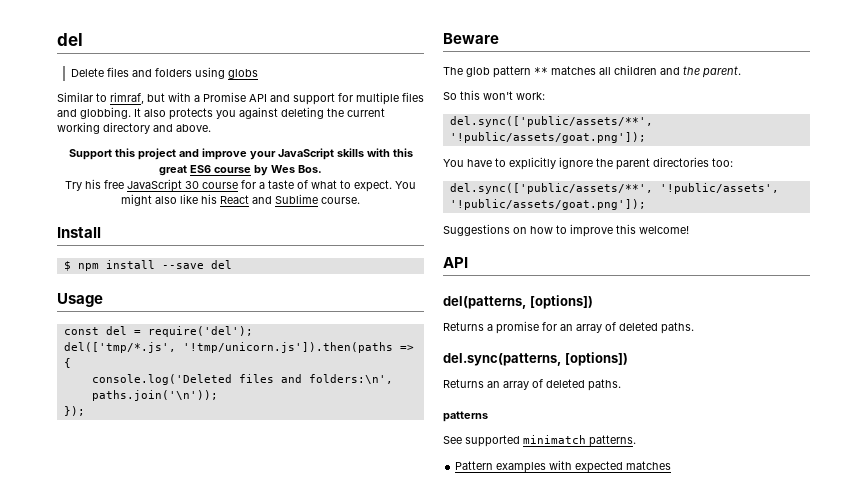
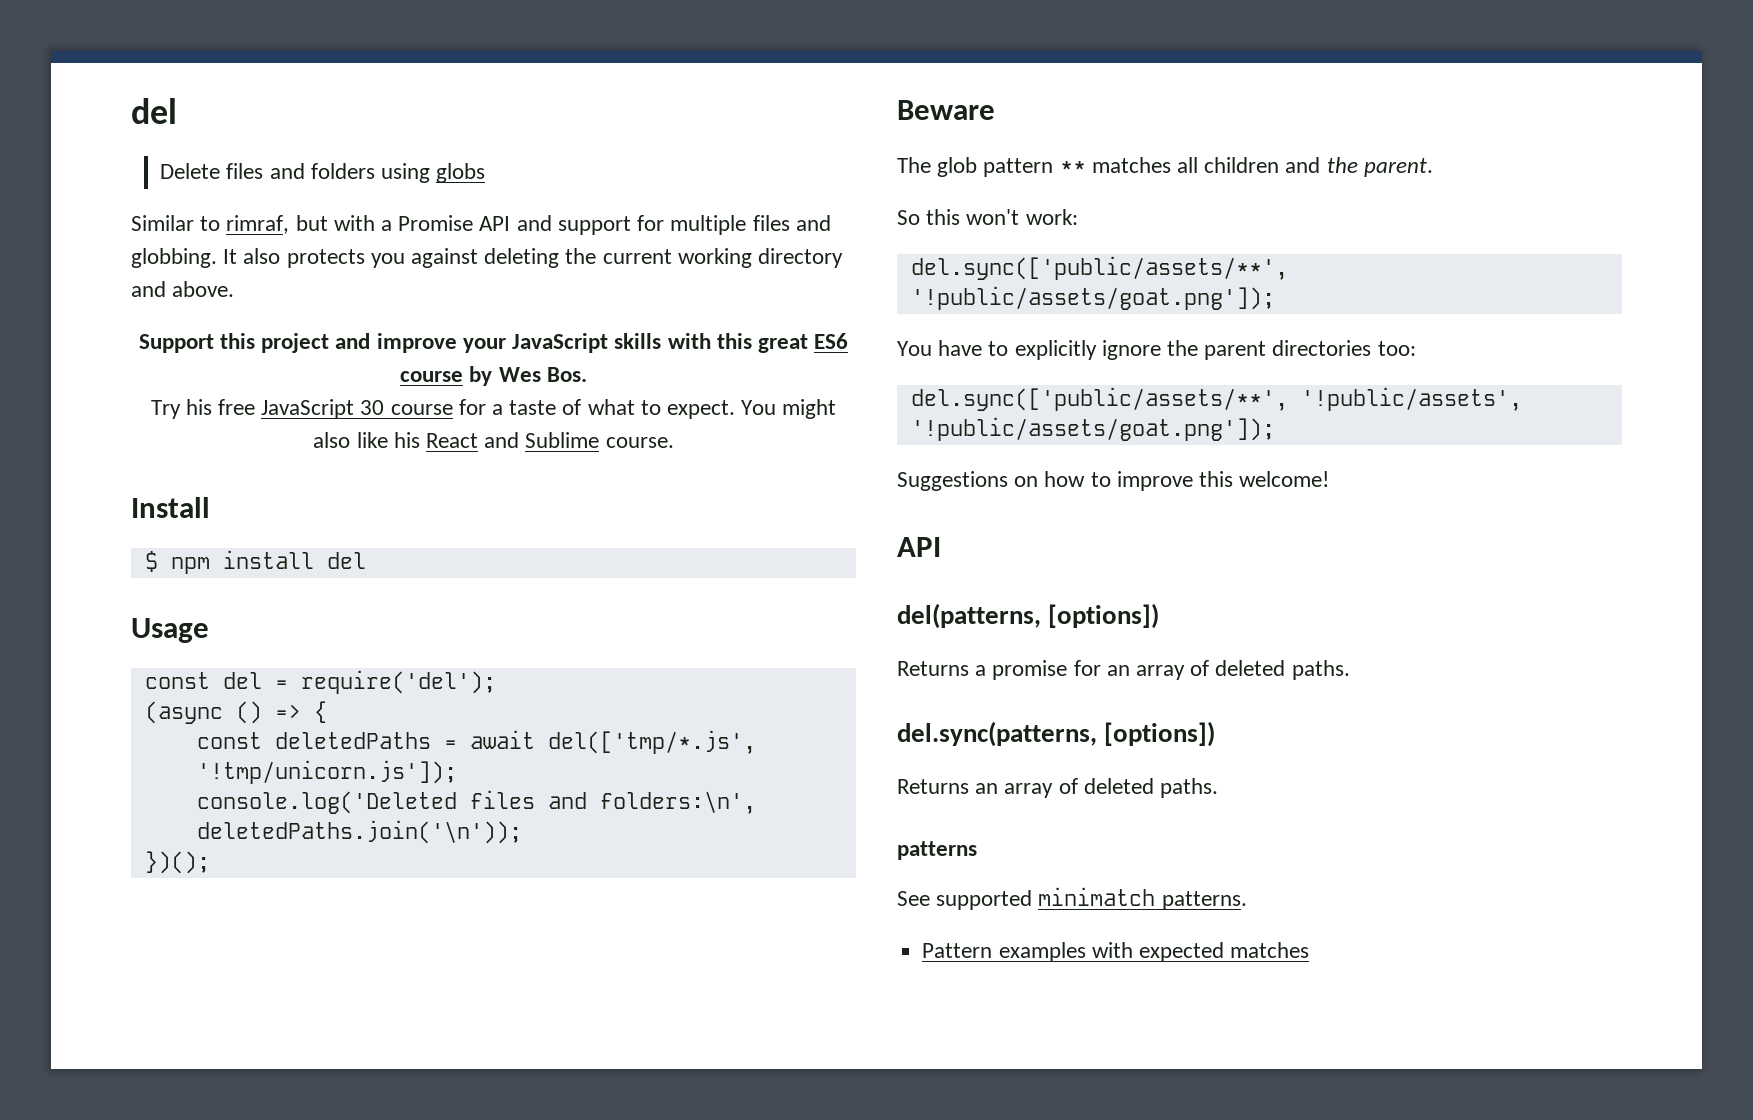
[161,263,204,269] --save -> (314, 559) none
[63,342,393,353] del(['tmp/*.js', '!tmp/unicorn.js']).then(paths -> [144,701,262,724] (async ()
(71, 363) none -> [196,730,756,754] [196,760,457,784] // const deletedPaths = await del(['tmp/*.js', '!tmp/unicorn.js']);
[91,390,218,401] [63,406,85,416] paths.join('\n')); // }); -> [196,820,522,844] [144,851,210,874] deletedPaths.join('\n')); // })();

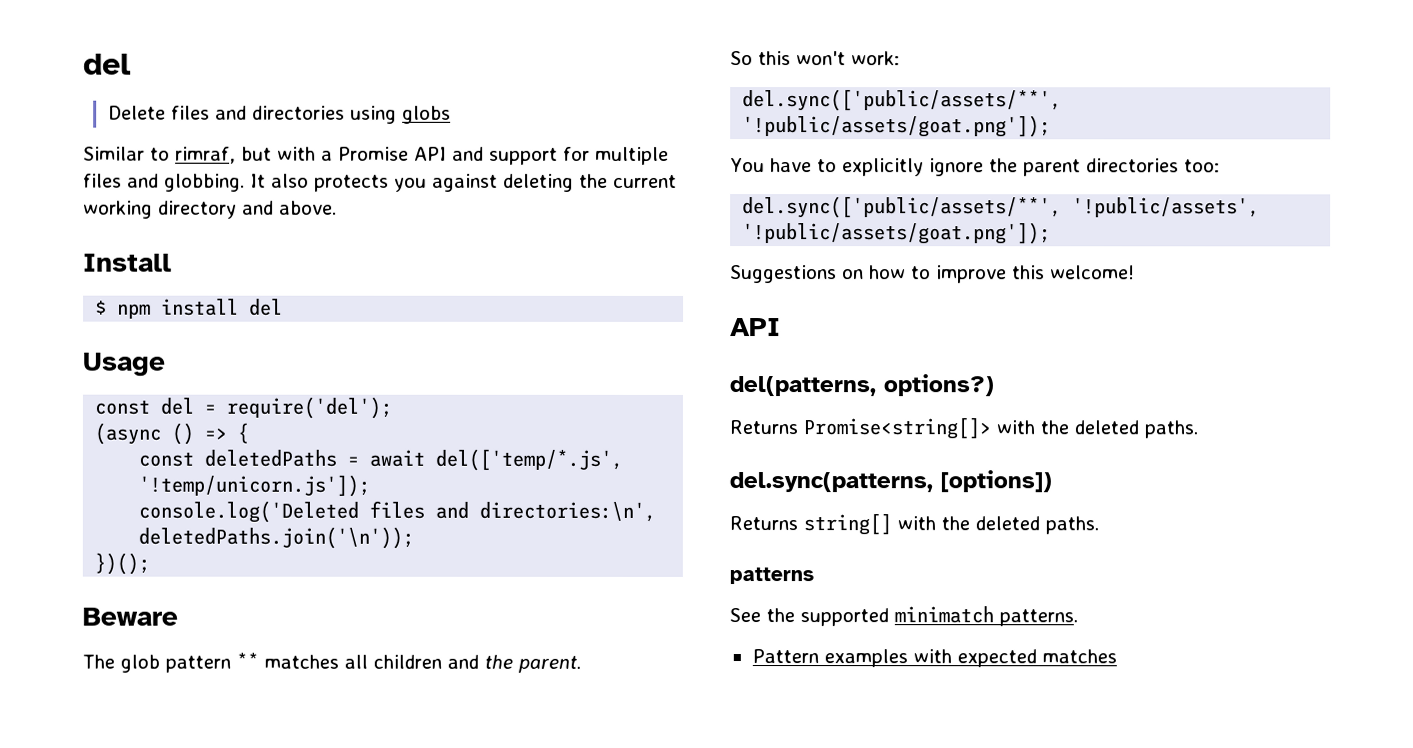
[310,163,375,179] folders -> [251,105,345,120] directories
[138,333,849,353] [400,366,587,386] [150,399,837,419] [313,432,674,448] // Support this project and improve your JavaScript skills with this great ES6 course by Wes Bos. // Try his free JavaScript 30 course for a taste of what to expect. You might also like his React and Sublime course. -> (337, 207) none
[547,730,756,754] [196,760,457,784] del(['tmp/*.js', '!tmp/unicorn.js']); -> [435,448,624,471] [138,474,371,497] del(['temp/*.js', '!temp/unicorn.js']);
[599,791,756,814] folders:\n', -> [479,501,657,522] directories:\n',
[1048,603,1160,629] [897,660,1210,680] [options]) // Returns a promise for an array of -> [883,374,994,397] [729,417,1069,440] options?) // Returns Promise<string[]> with the
[975,778,1078,798] an array of -> [803,513,970,536] string[] with the
(930, 898) none -> [766,608,795,623] the

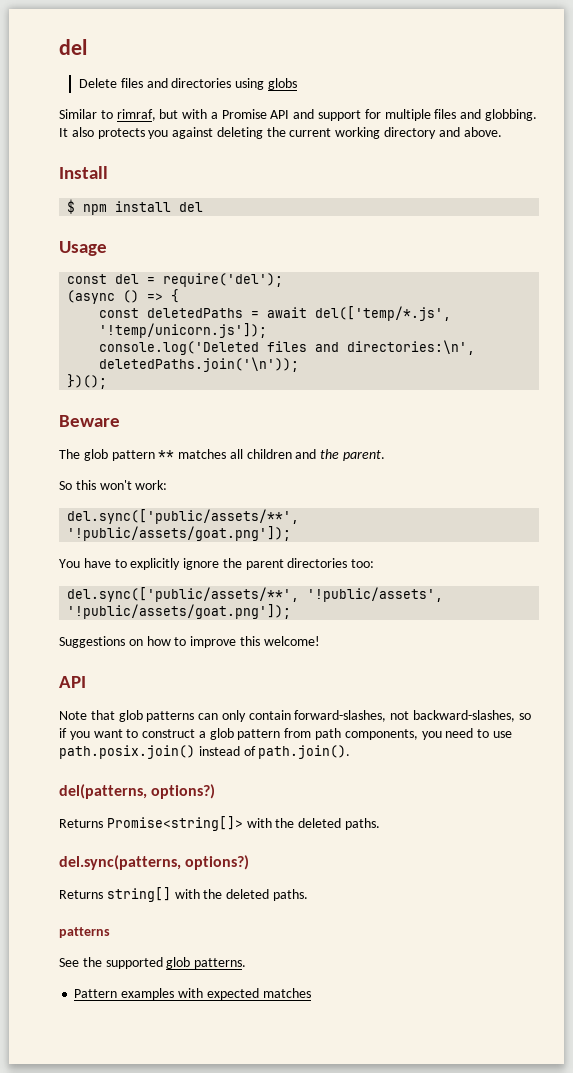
(781, 327) none -> [59,710,531,722] [59,728,512,740] [59,745,351,759] // Note that glob patterns can only contain forward-slashes, not backward-slashes, so if you want to construct a glob pattern from path components, you need to use path.posix.join() instead of path.join().
[940,470,1052,493] [options]) -> [185,855,250,870] options?)
[894,606,994,624] minimatch -> [166,957,191,969] glob

